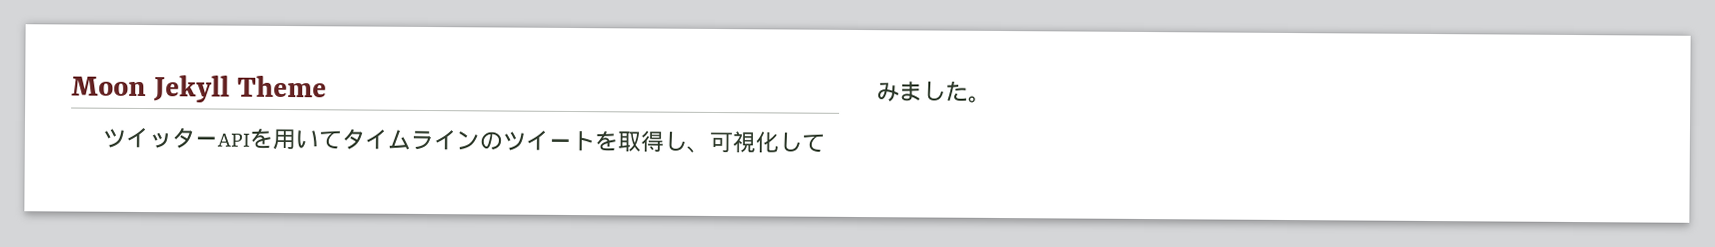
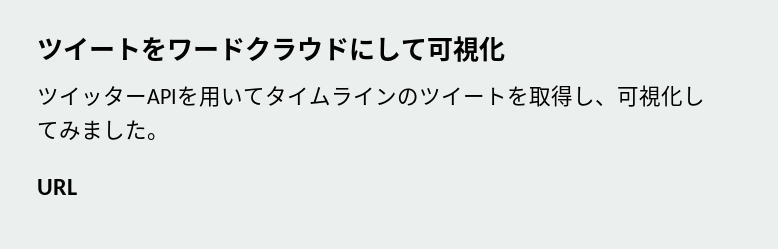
[71,75,328,103] Moon Jekyll Theme -> [37,36,505,62] ツイートをワードクラウドにして可視化
(992, 99) none -> [37,179,77,195] // URL

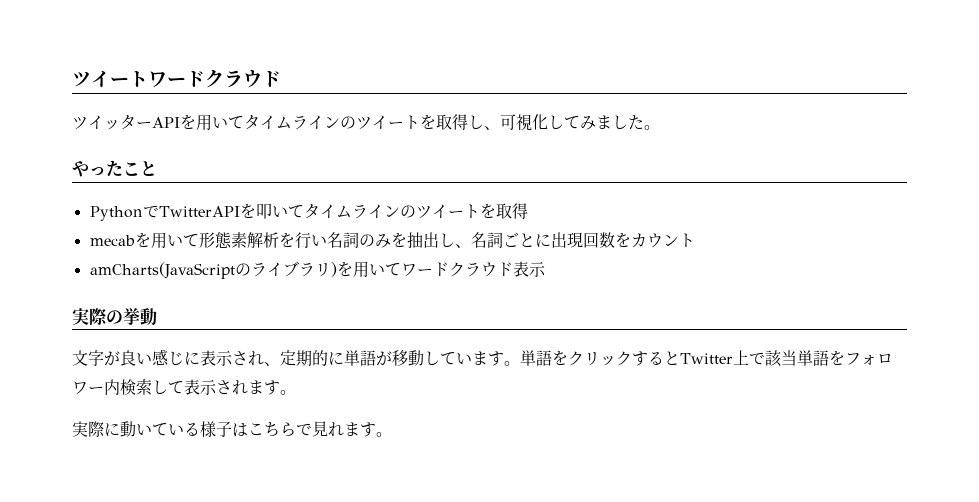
[37,36,505,62] ツイートをワードクラウドにして可視化 -> [72,69,281,88] ツイートワードクラウド
[37,179,77,195] URL -> [72,160,157,177] [89,203,528,221] [89,232,695,249] [89,261,546,279] [72,307,157,326] [72,349,893,367] [72,378,296,395] [72,421,392,437] やったこと // PythonでTwitterAPIを叩いてタイムラインのツイートを取得 // mecabを用いて形態素解析を行い名詞のみを抽出し、名詞ごとに出現回数をカウント // amCharts(JavaScriptのライブラリ)を用いてワードクラウド表示 // 実際の挙動 // 文字が良い感じに表示され、定期的に単語が移動しています。単語をクリックするとTwitter上で該当単語をフォロワー内検索して表示されます。 // 実際に動いている様子はこちらで見れます。

